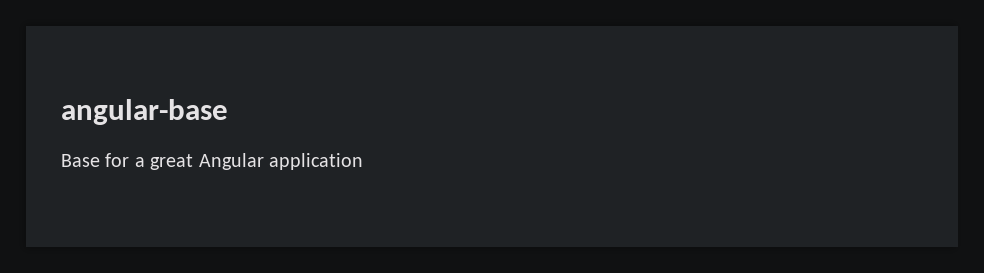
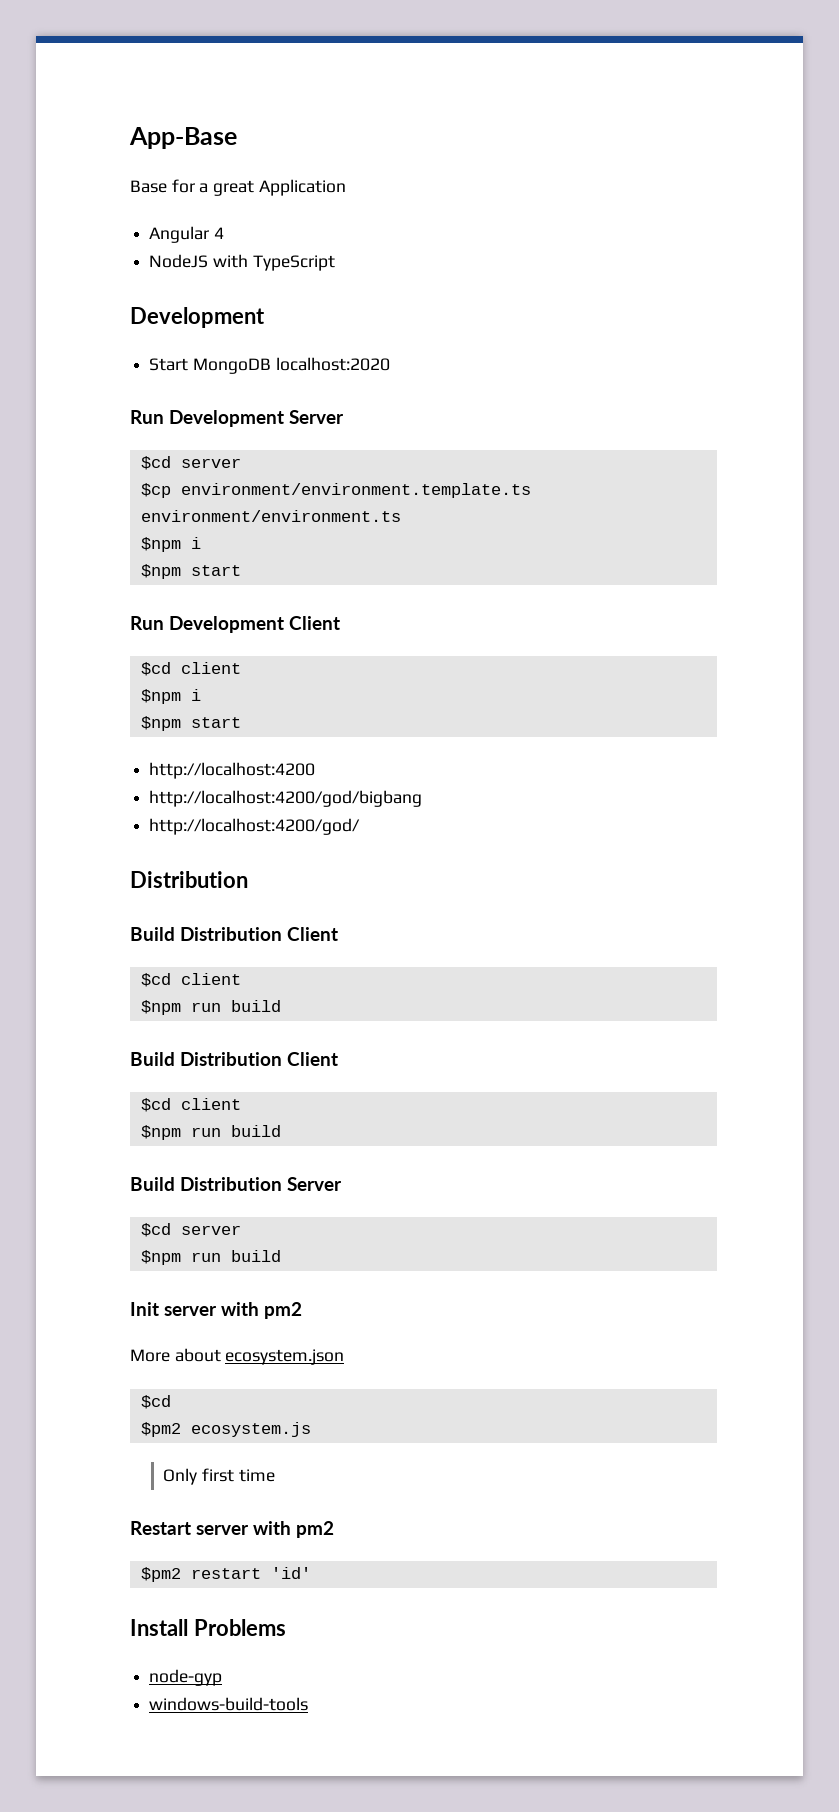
[61,99,228,125] angular-base -> [129,127,237,149] App-Base
[198,153,363,170] Angular application -> [258,179,346,196] [149,226,224,243] [149,254,335,271] [130,307,265,328] [149,357,390,374] [130,410,344,427] [140,456,241,470] [140,483,531,498] [140,510,401,522] [140,537,201,552] [140,564,241,579] [130,616,340,633] [140,662,241,676] [140,689,201,704] [140,716,241,731] [149,762,316,779] [149,790,423,807] [149,818,361,835] [130,871,248,888] [130,927,338,941] [140,973,241,987] [140,1000,281,1015] [130,1052,338,1066] [140,1098,241,1112] [140,1125,281,1140] [130,1177,342,1191] [140,1223,241,1237] [140,1250,281,1265] [130,1302,302,1319] [130,1348,345,1365] [140,1395,171,1409] [140,1422,311,1437] [163,1468,275,1485] [130,1521,334,1538] [140,1567,311,1582] [130,1619,286,1636] [149,1669,223,1686] [149,1697,309,1711] Application // Angular 4 // NodeJS with TypeScript // Development // Start MongoDB localhost:2020 // Run Development Server // $cd server // $cp environment/environment.template.ts environment/environment.ts // $npm i // $npm start // Run Development Client // $cd client // $npm i // $npm start // http://localhost:4200 // http://localhost:4200/god/bigbang // http://localhost:4200/god/ // Distribution // Build Distribution Client // $cd client // $npm run build // Build Distribution Client // $cd client // $npm run build // Build Distribution Server // $cd server // $npm run build // Init server with pm2 // More about ecosystem.json // $cd // $pm2 ecosystem.js // Only first time // Restart server with pm2 // $pm2 restart 'id' // Install Problems // node-gyp // windows-build-tools

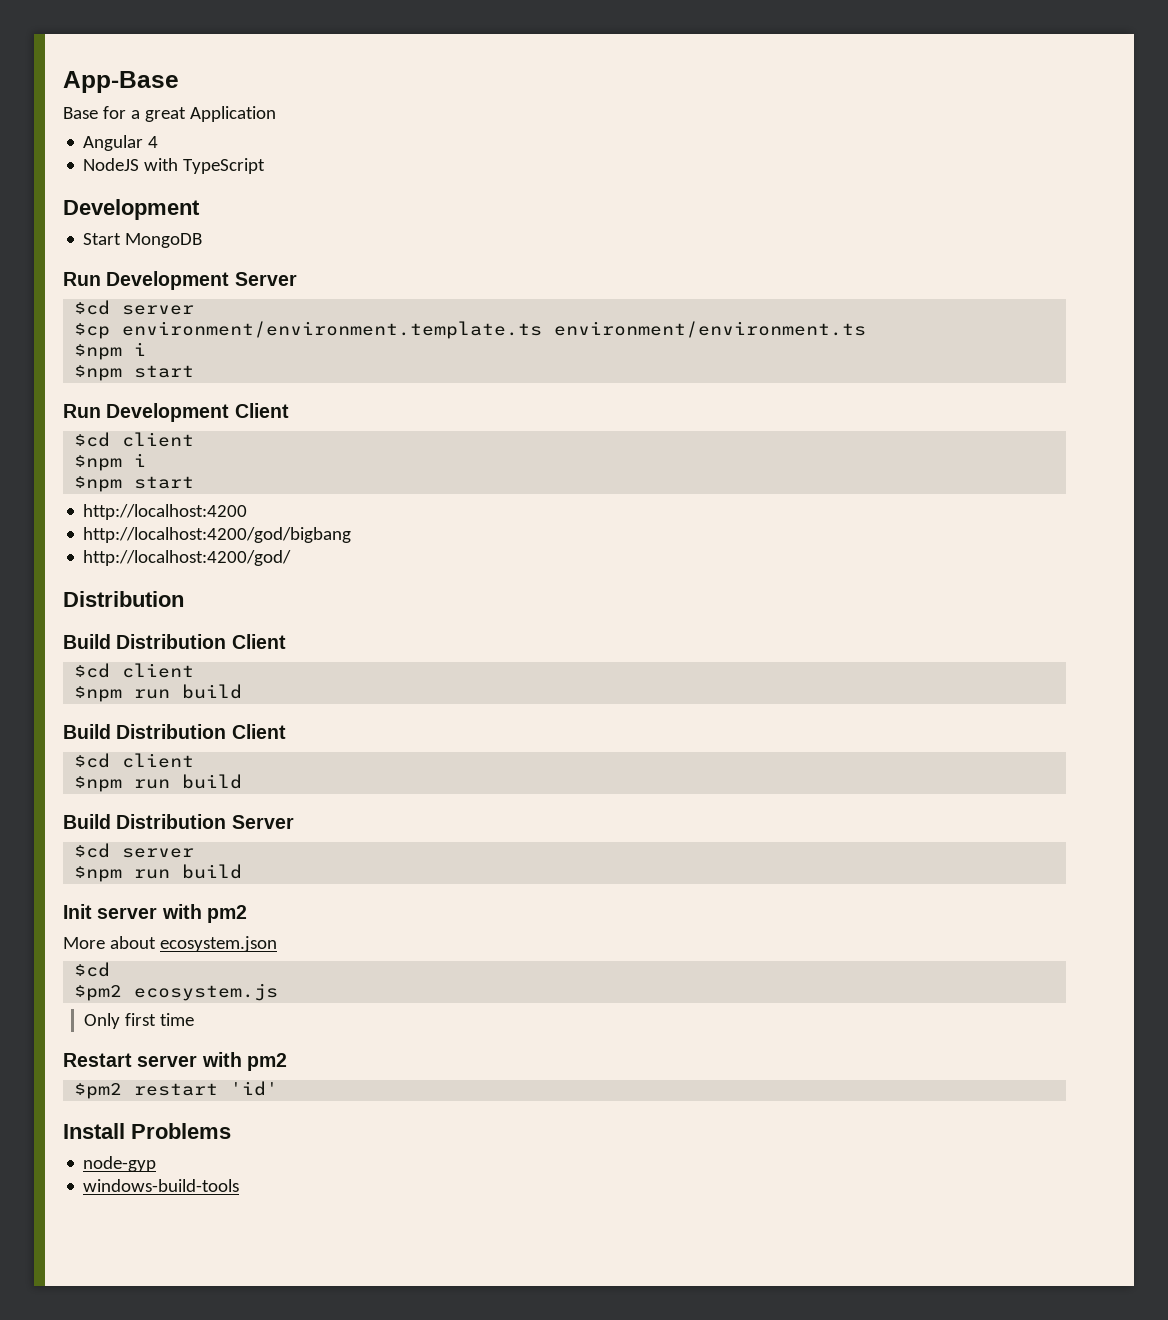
[275,357,390,371] localhost:2020 -> (203, 240) none

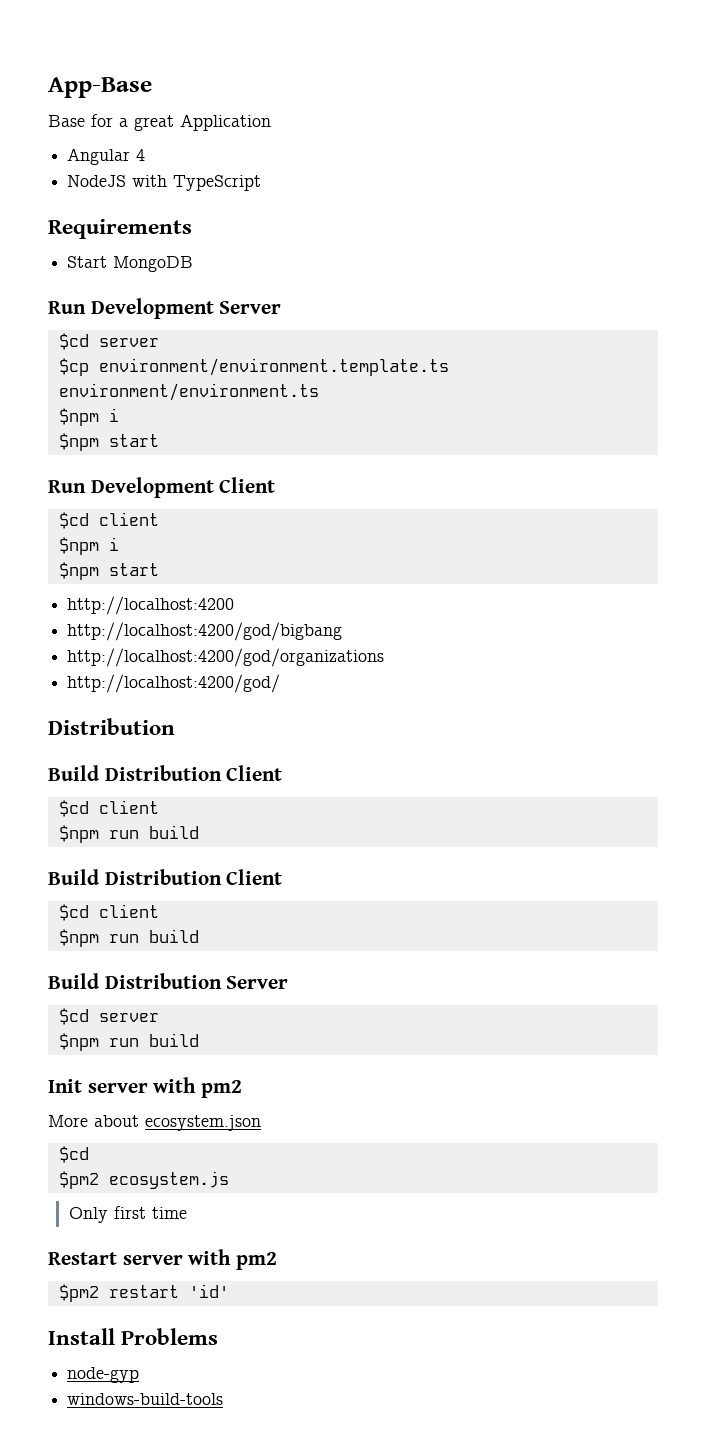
[63,199,200,220] Development -> [48,219,192,239] Requirements
(352, 535) none -> [67,648,385,667] // http://localhost:4200/god/organizations

